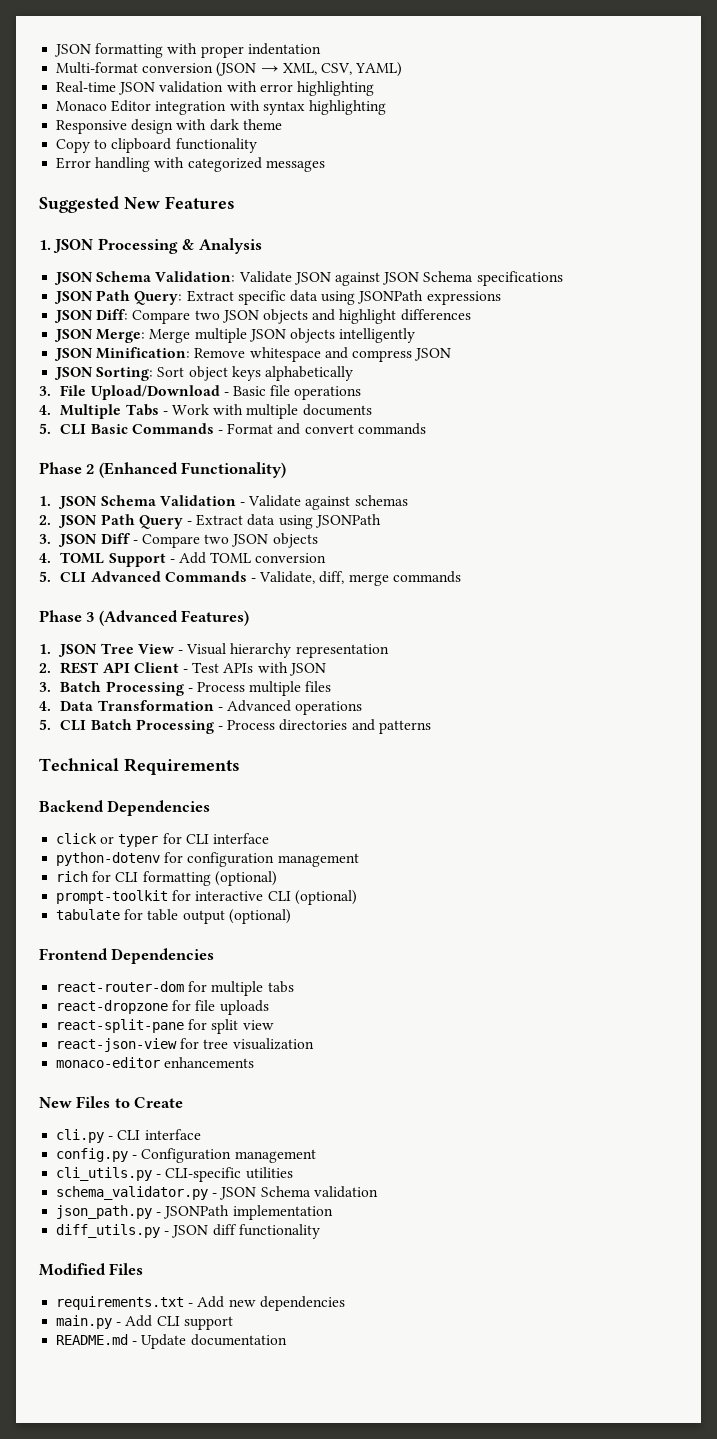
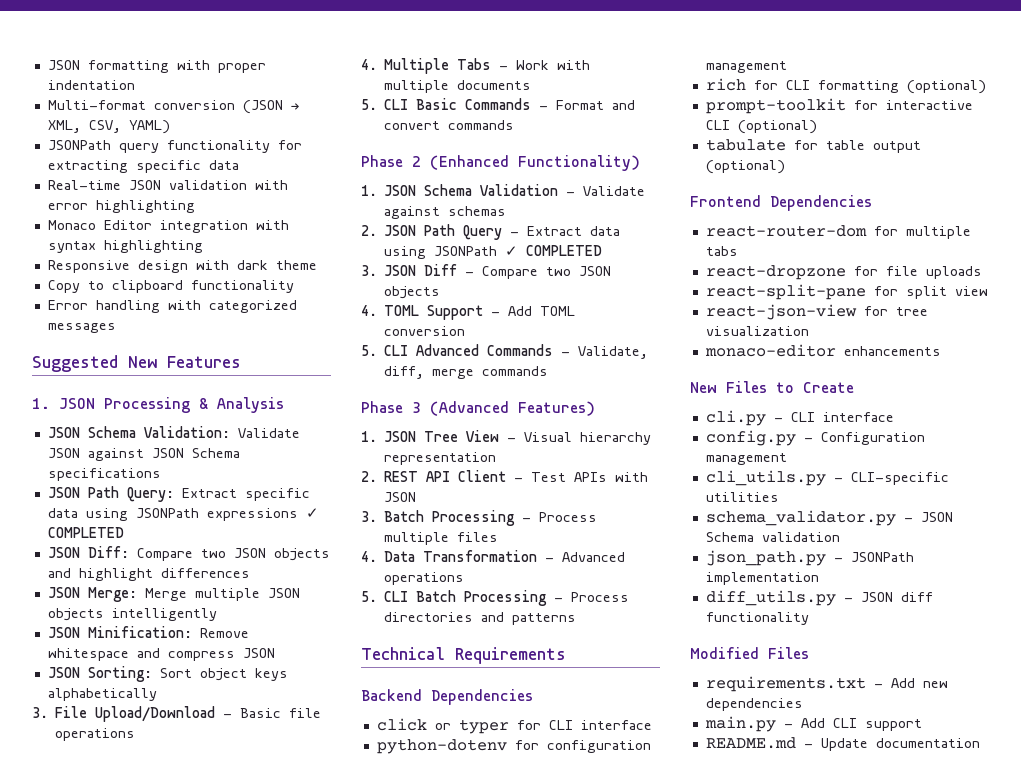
(403, 69) none -> [47,140,302,153] [47,160,239,173] // JSONPath query functionality for extracting specific data
(501, 298) none -> [305,508,319,518] [47,527,124,538] ✓ COMPLETED
(381, 521) none -> [505,245,603,256] ✓ COMPLETED

